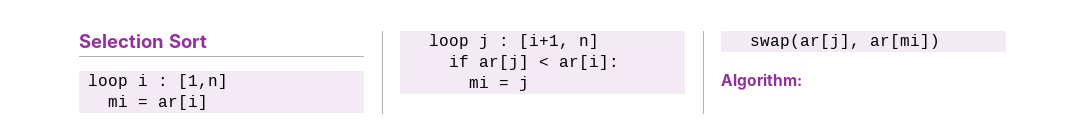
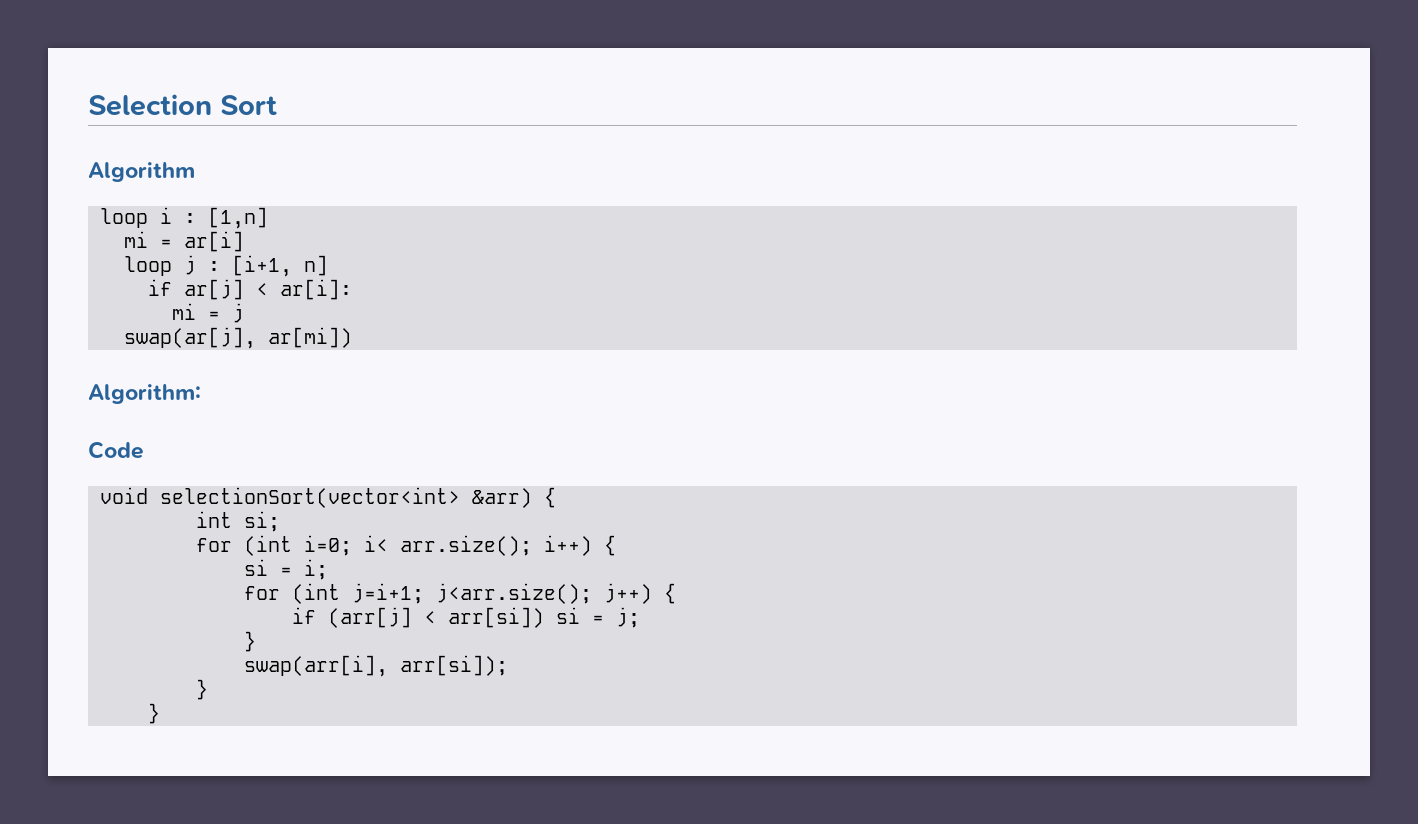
(207, 41) none -> [88,162,195,182] // Algorithm
(802, 81) none -> [88,441,144,459] [100,487,557,508] [196,511,281,532] [196,535,617,556] [244,559,329,580] [244,583,677,604] [292,607,641,628] [244,631,257,652] [244,655,509,677] [196,679,209,700] [148,703,161,724] // Code // void selectionSort(vector<int> &arr) { // int si; // for (int i=0; i< arr.size(); i++) { // si = i; // for (int j=i+1; j<arr.size(); j++) { // if (arr[j] < arr[si]) si = j; // } // swap(arr[i], arr[si]); // } // }

